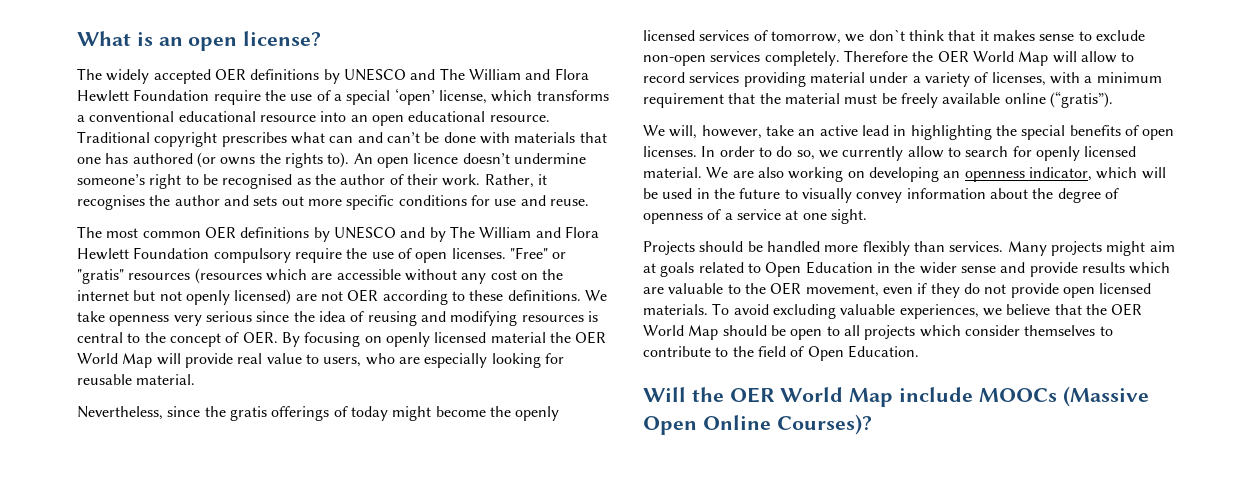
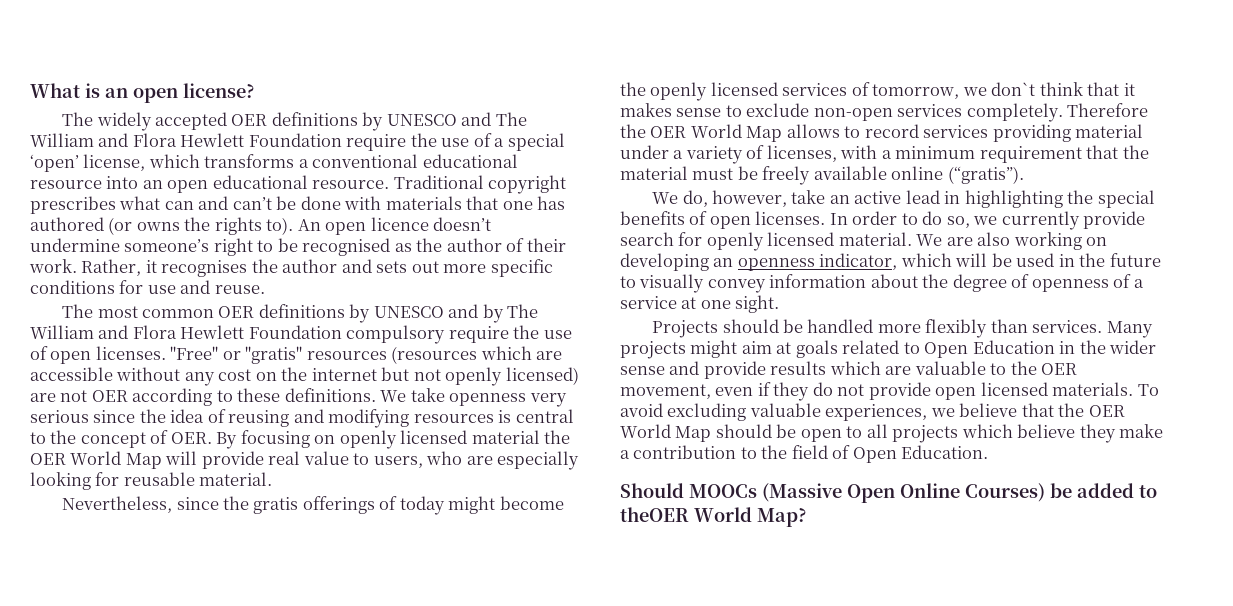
[1052,51,1117,63] will allow -> [786,124,840,138] allows
[669,125,698,139] will, -> [682,190,708,207] do,
[907,146,961,158] allow to -> [1083,211,1146,229] provide
[964,325,1113,336] [643,346,711,357] consider themselves to contribute -> [1017,424,1164,443] [620,445,737,459] believe they make a contribution
[643,386,1149,407] [643,414,872,435] Will the OER World Map include MOOCs (Massive Open Online Courses)? -> [620,483,1157,503] [620,507,807,527] Should MOOCs (Massive Open Online Courses) be added to theOER World Map?

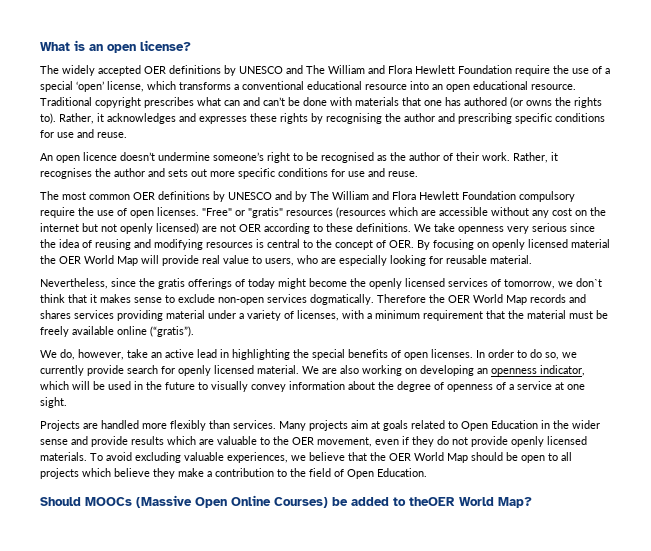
(294, 226) none -> [59,113,605,124] [40,129,127,138] Rather, it acknowledges and expresses these rights by recognising the author and prescribing specific conditions for use and reuse. //
[966,103,1063,122] completely. -> [310,294,374,305] dogmatically.
[786,124,919,138] allows to record -> [530,294,586,303] [40,310,71,319] records and shares
[722,319,803,333] should be -> [83,423,98,429] are
[690,340,738,358] might -> (348, 425) none
[935,387,977,400] open -> [511,436,544,447] openly

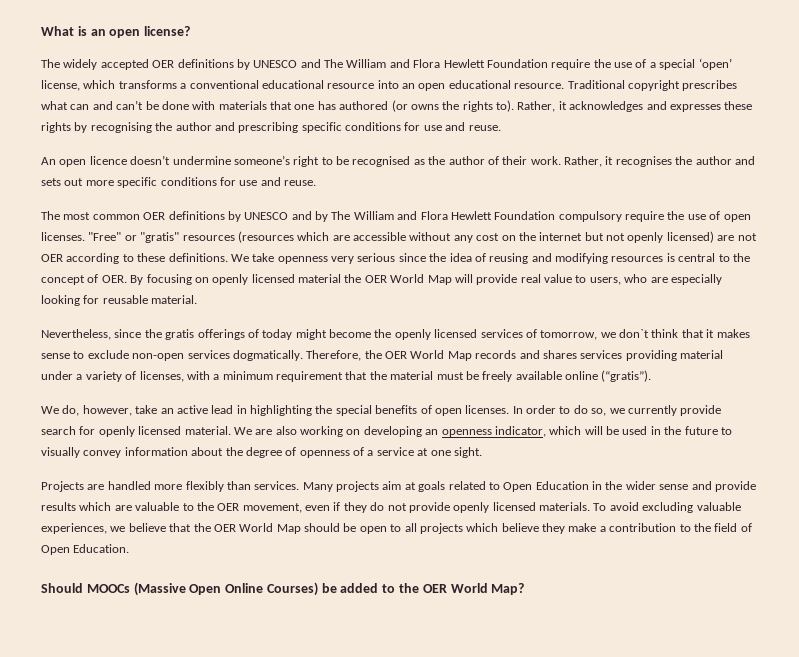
[377,294,426,303] Therefore -> [306,350,362,361] Therefore,
[409,497,455,506] theOER -> [399,583,447,593] the OER

